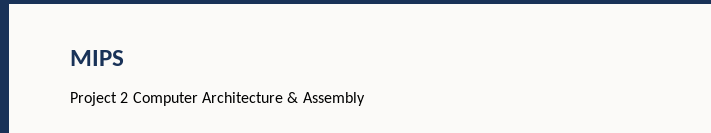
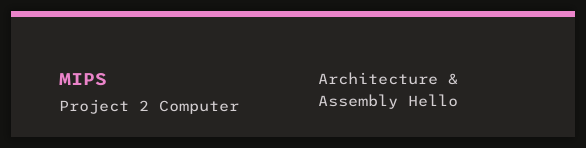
(365, 99) none -> [408,94,458,107] Hello

